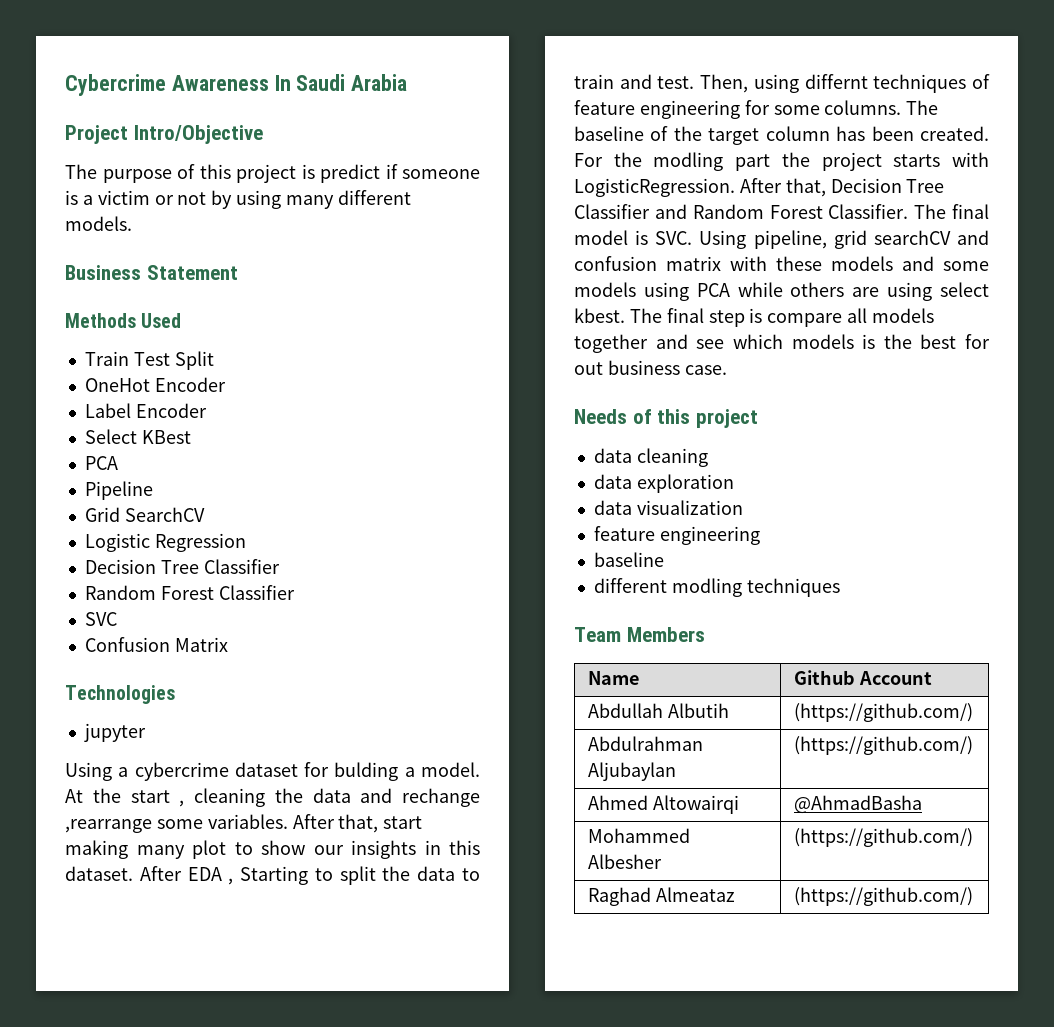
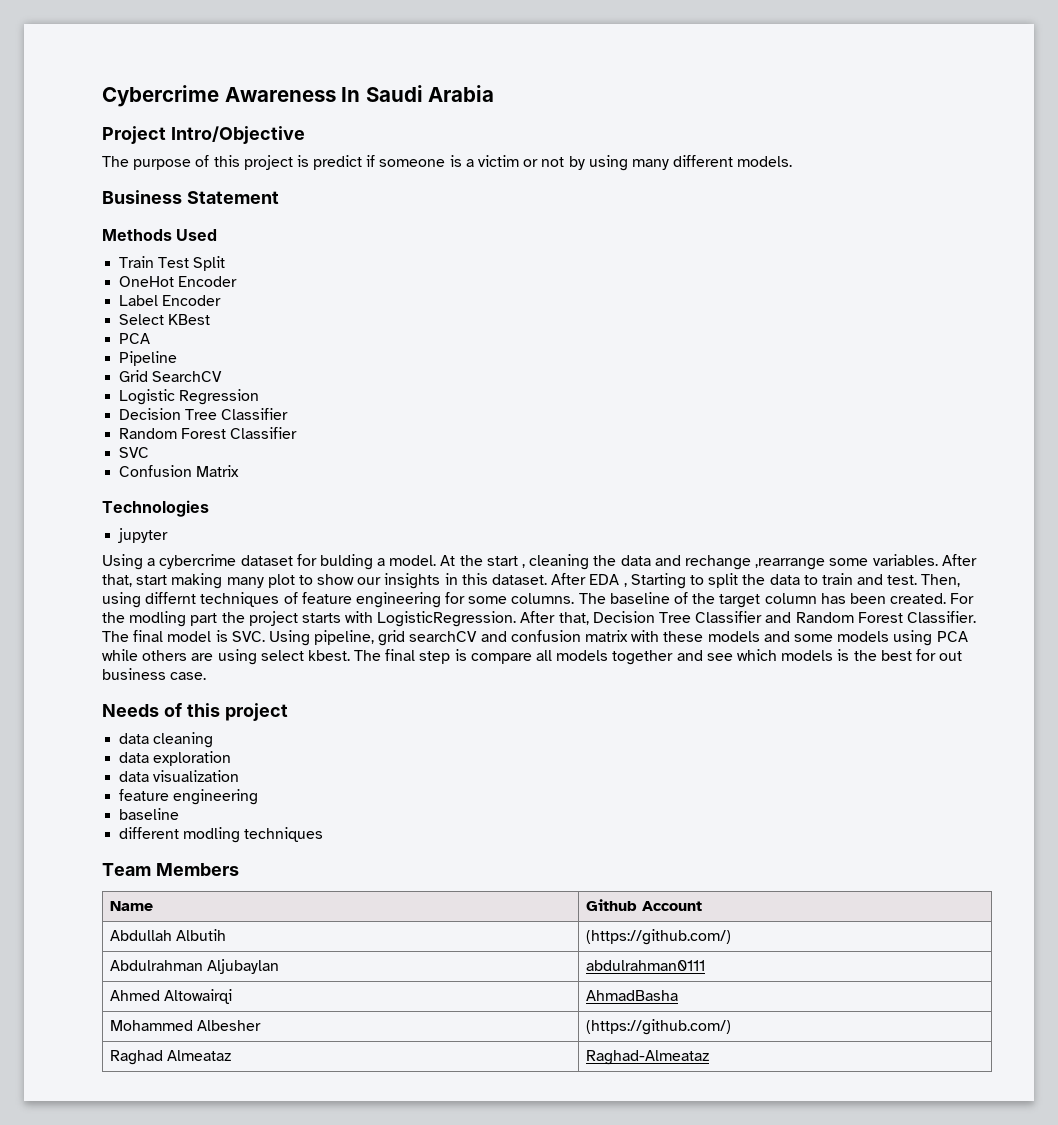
[793,736,973,755] (https://github.com/) -> [585,960,705,971] abdulrahman0111
[793,795,922,814] @AhmadBasha -> [585,990,678,1001] AhmadBasha
[793,887,973,906] (https://github.com/) -> [585,1050,709,1065] Raghad-Almeataz

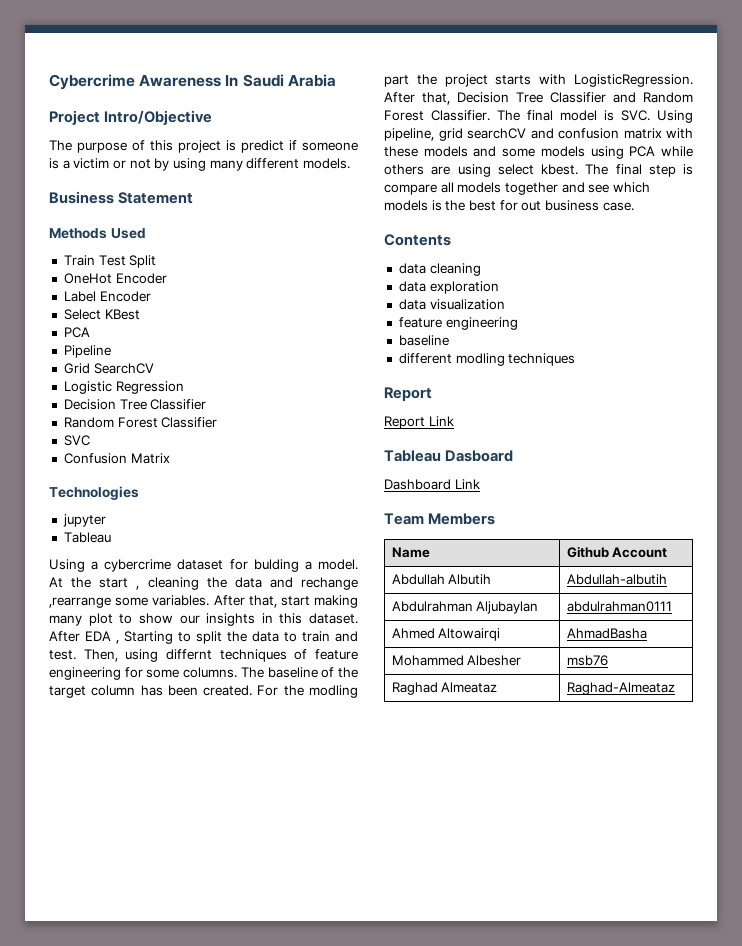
(169, 535) none -> [63,532,111,543] // Tableau
[102,703,288,721] Needs of this project -> [384,234,451,246] Contents
(324, 834) none -> [384,387,432,401] [384,416,454,429] [384,450,514,462] [384,479,480,490] // Report // Report Link // Tableau Dasboard // Dashboard Link
[585,929,731,945] (https://github.com/) -> [566,574,667,585] Abdullah-albutih
[585,1019,731,1035] (https://github.com/) -> [566,655,608,666] msb76

